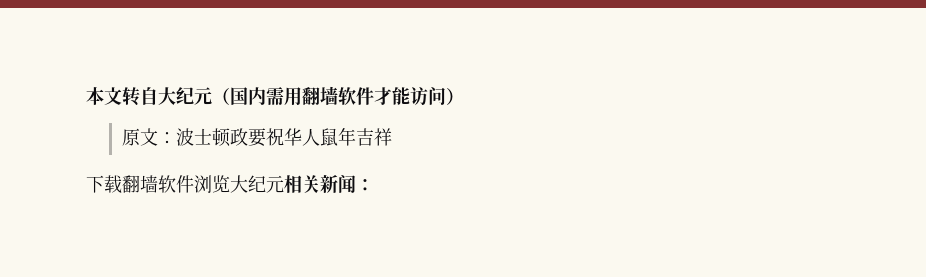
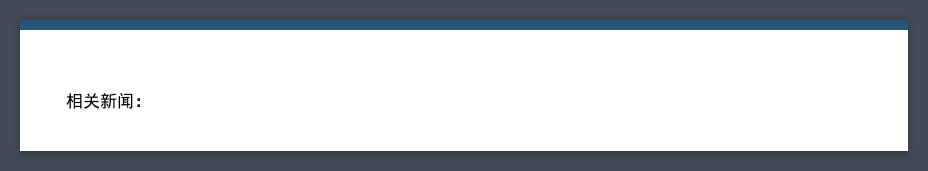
[86,86,464,106] [121,127,392,147] [86,175,284,193] 本文转自大纪元（国内需用翻墙软件才能访问） // 原文：波士顿政要祝华人鼠年吉祥 // 下载翻墙软件浏览大纪元 -> (66, 101) none

